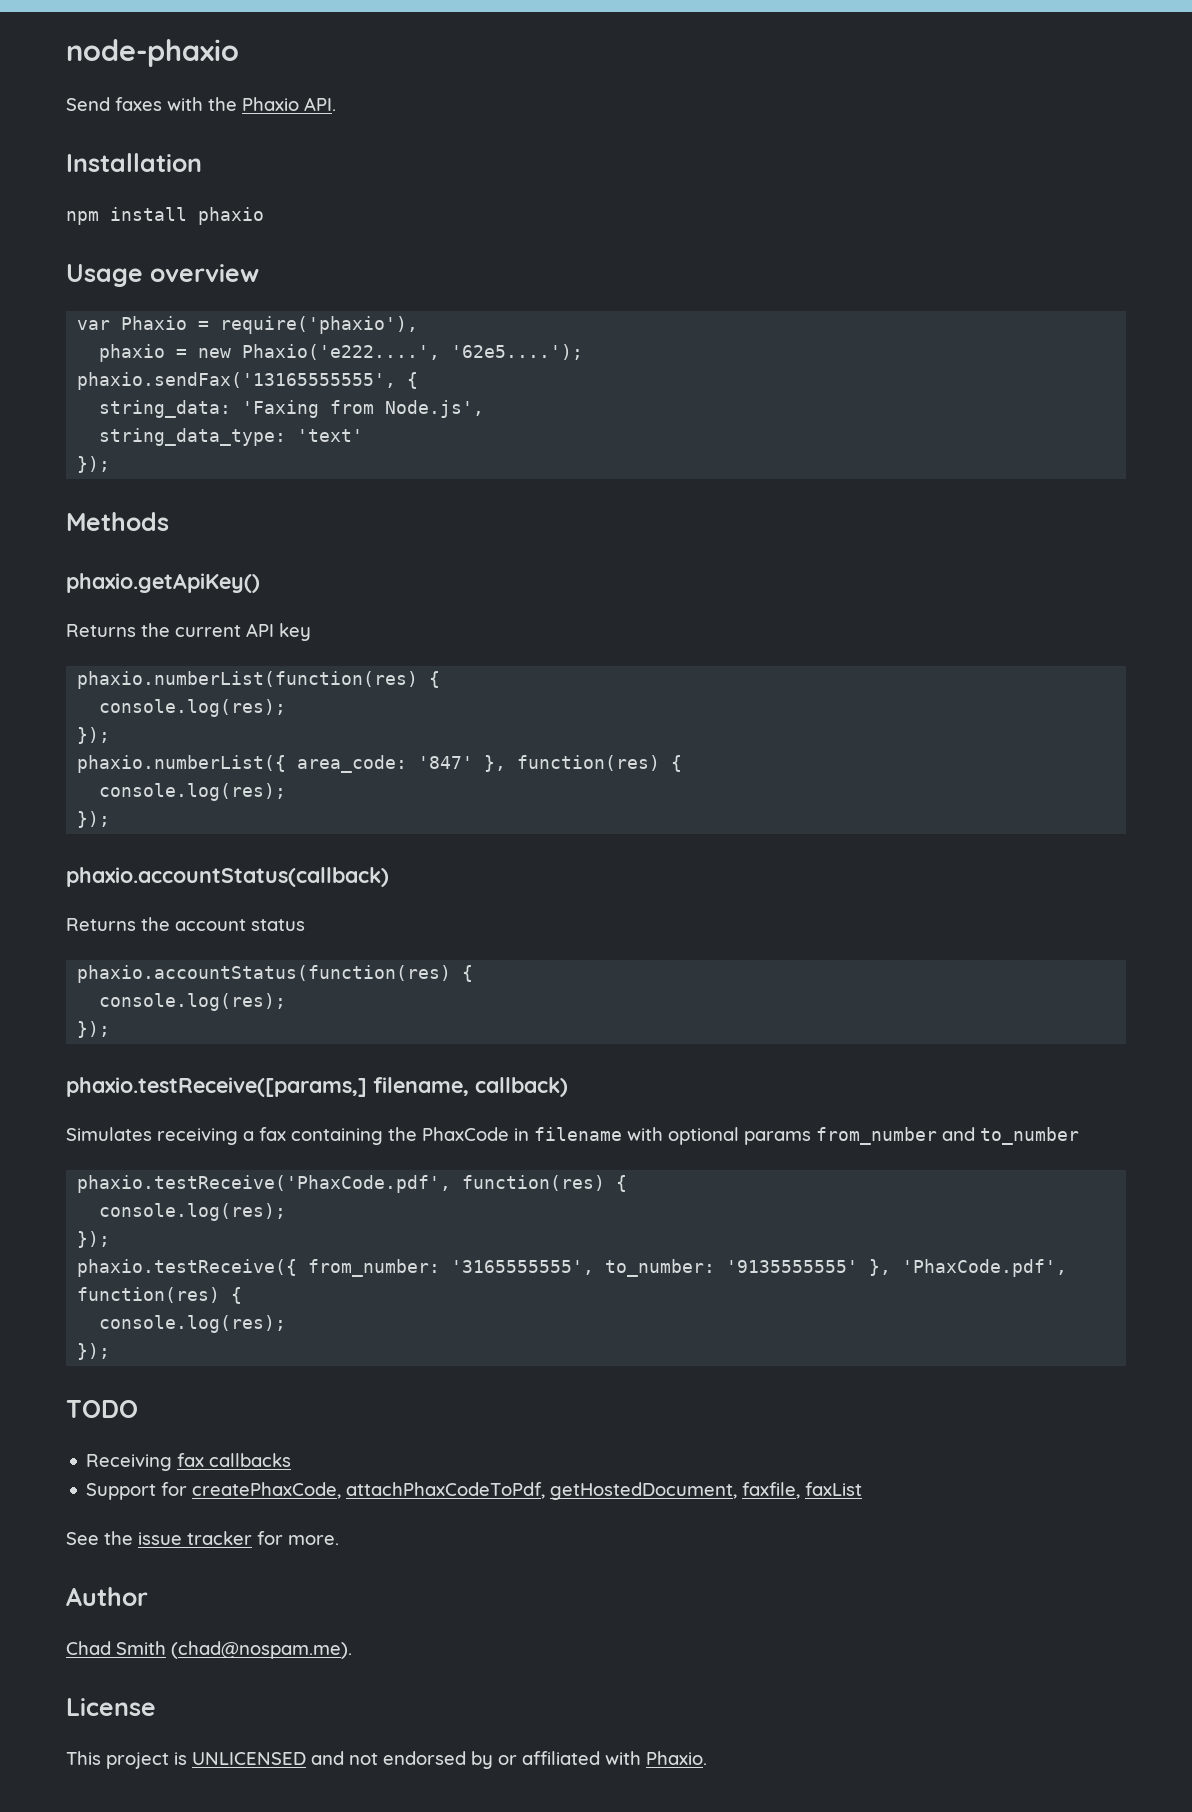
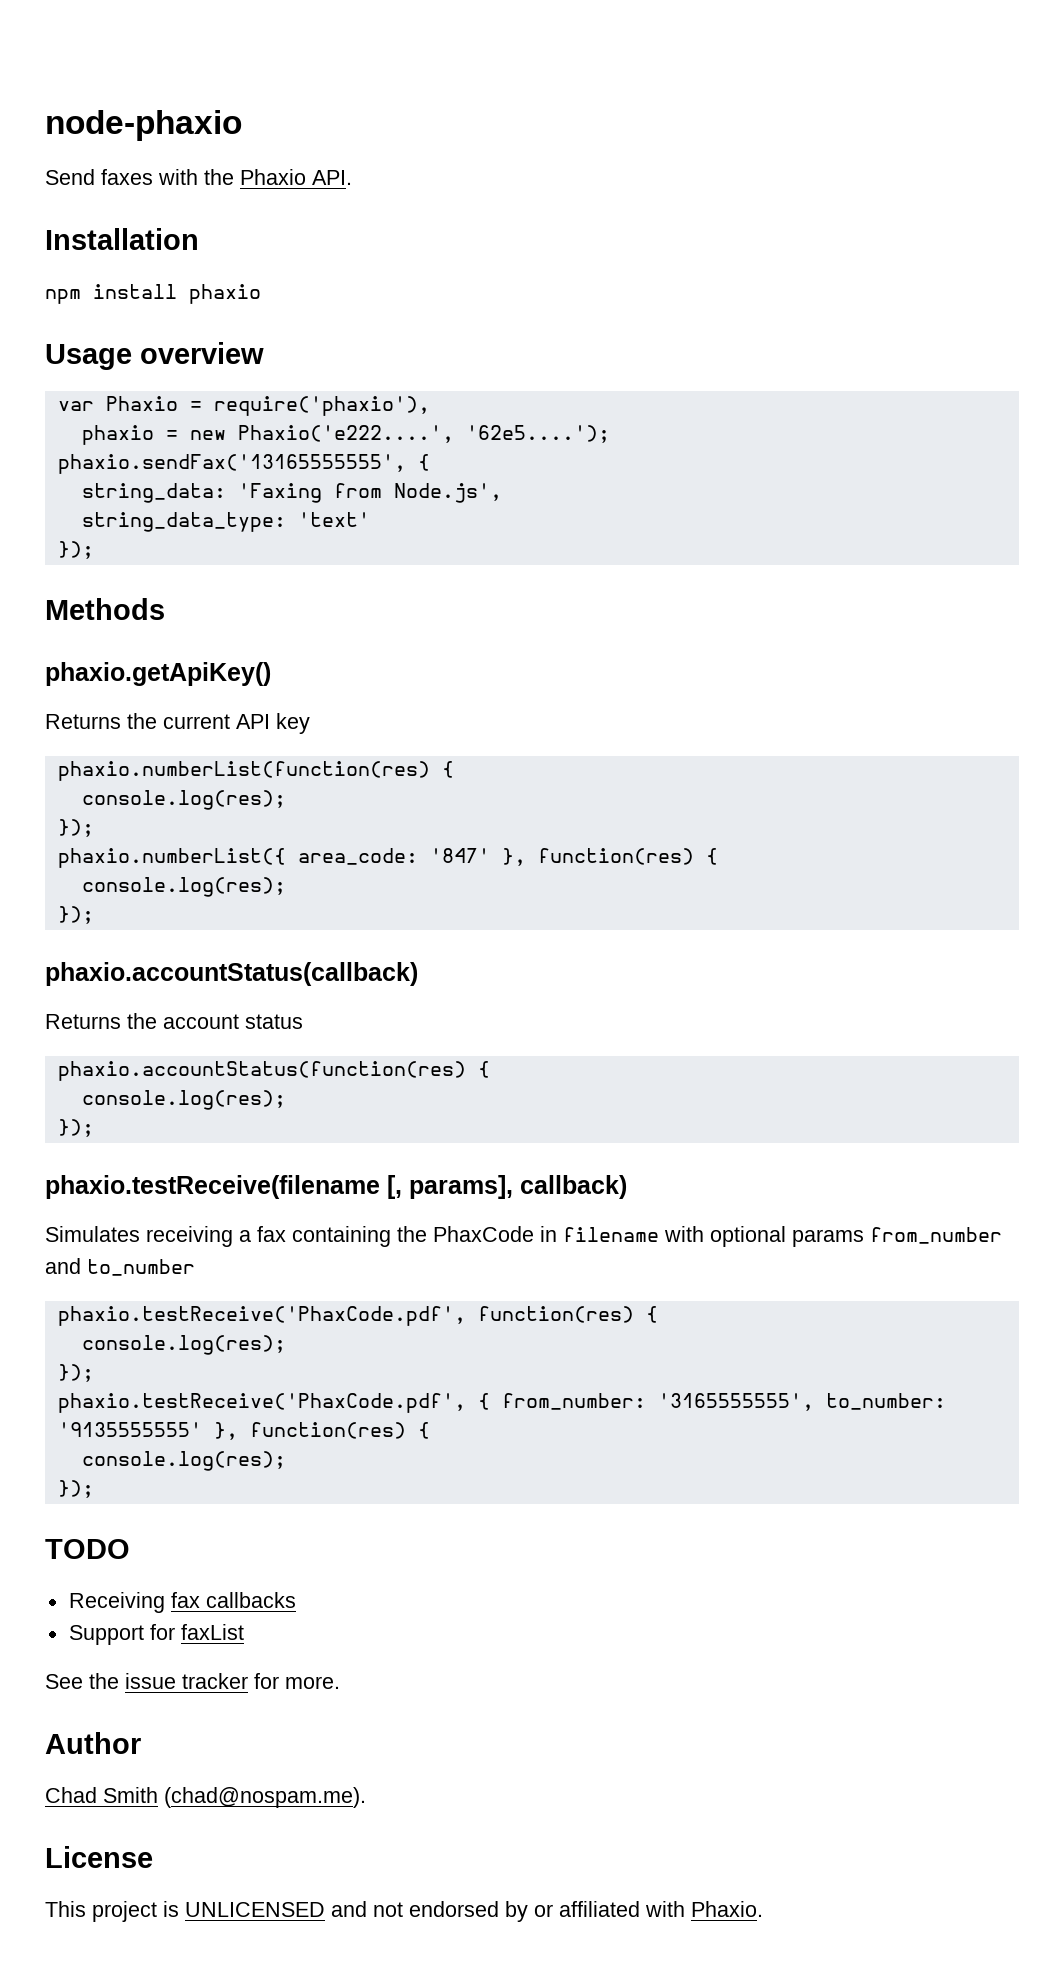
[66,1077,469,1097] phaxio.testReceive([params,] filename, -> [45,1175,513,1199] phaxio.testReceive(filename [, params],
[77,1259,298,1277] phaxio.testReceive({ -> [57,1393,490,1413] phaxio.testReceive('PhaxCode.pdf', {
[902,1259,1068,1277] 'PhaxCode.pdf', -> (238, 1431) none
[192,1482,801,1500] createPhaxCode, attachPhaxCodeToPdf, getHostedDocument, faxfile, -> (175, 1632) none

